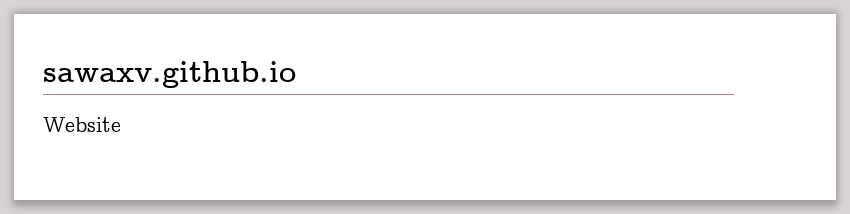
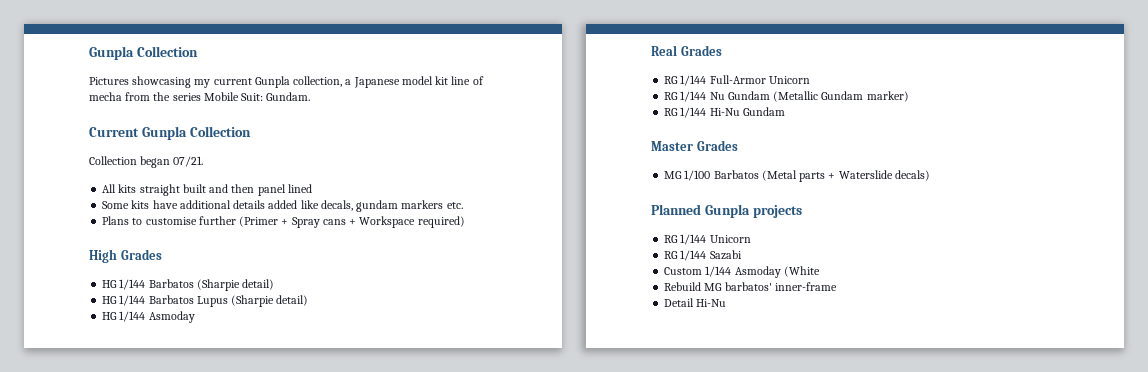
[43,61,296,88] [43,117,121,132] sawaxv.github.io // Website -> [89,46,198,60] [89,76,484,88] [89,92,311,101] [89,126,251,140] [89,156,204,168] [102,184,312,196] [102,200,463,212] [102,216,465,228] [89,249,162,263] [102,279,275,291] [102,295,309,307] [102,311,195,323] [651,45,722,56] [664,75,810,86] [664,91,909,102] [664,107,785,118] [651,140,738,151] [664,170,930,182] [651,204,802,218] [664,234,751,245] [664,250,742,261] [664,266,820,278] [664,282,837,291] [664,298,727,307] Gunpla Collection // Pictures showcasing my current Gunpla collection, a Japanese model kit line of mecha from the series Mobile Suit: Gundam. // Current Gunpla Collection // Collection began 07/21. // All kits straight built and then panel lined // Some kits have additional details added like decals, gundam markers etc. // Plans to customise further (Primer + Spray cans + Workspace required) // High Grades // HG 1/144 Barbatos (Sharpie detail) // HG 1/144 Barbatos Lupus (Sharpie detail) // HG 1/144 Asmoday // Real Grades // RG 1/144 Full-Armor Unicorn // RG 1/144 Nu Gundam (Metallic Gundam marker) // RG 1/144 Hi-Nu Gundam // Master Grades // MG 1/100 Barbatos (Metal parts + Waterslide decals) // Planned Gunpla projects // RG 1/144 Unicorn // RG 1/144 Sazabi // Custom 1/144 Asmoday (White // Rebuild MG barbatos' inner-frame // Detail Hi-Nu

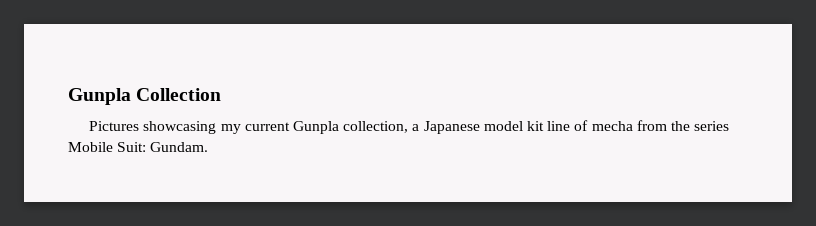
[89,126,251,140] [89,156,204,168] [102,184,312,196] [102,200,463,212] [102,216,465,228] [89,249,162,263] [102,279,275,291] [102,295,309,307] [102,311,195,323] [651,45,722,56] [664,75,810,86] [664,91,909,102] [664,107,785,118] [651,140,738,151] [664,170,930,182] [651,204,802,218] [664,234,751,245] [664,250,742,261] [664,266,820,278] [664,282,837,291] [664,298,727,307] // Current Gunpla Collection // Collection began 07/21. // All kits straight built and then panel lined // Some kits have additional details added like decals, gundam markers etc. // Plans to customise further (Primer + Spray cans + Workspace required) // High Grades // HG 1/144 Barbatos (Sharpie detail) // HG 1/144 Barbatos Lupus (Sharpie detail) // HG 1/144 Asmoday // Real Grades // RG 1/144 Full-Armor Unicorn // RG 1/144 Nu Gundam (Metallic Gundam marker) // RG 1/144 Hi-Nu Gundam // Master Grades // MG 1/100 Barbatos (Metal parts + Waterslide decals) // Planned Gunpla projects // RG 1/144 Unicorn // RG 1/144 Sazabi // Custom 1/144 Asmoday (White // Rebuild MG barbatos' inner-frame // Detail Hi-Nu -> (209, 147) none

